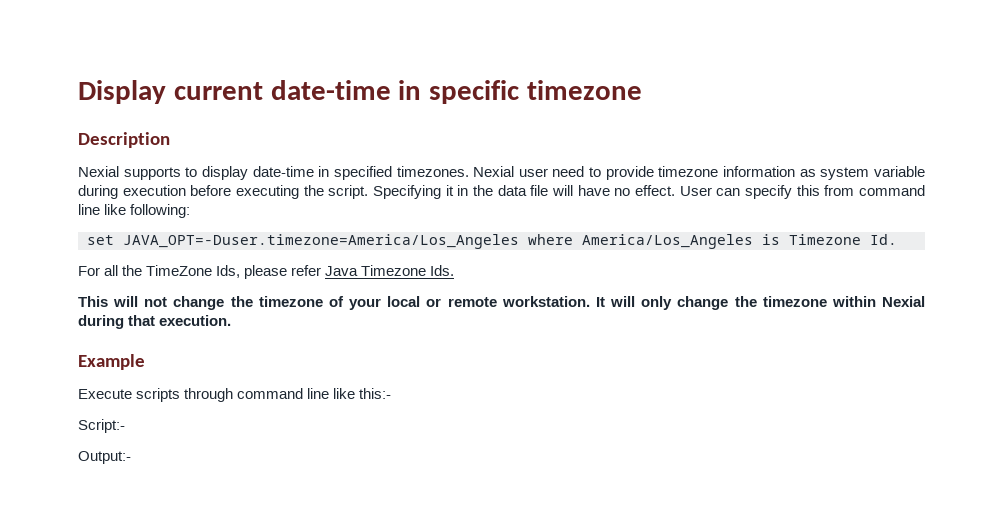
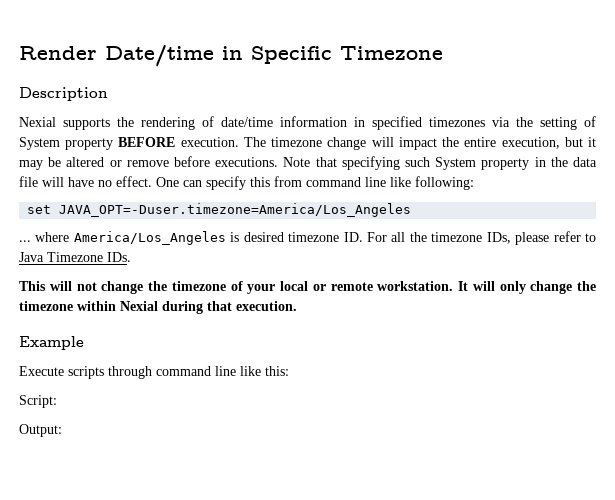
[78,80,643,104] [78,132,170,148] [78,166,925,180] [78,185,454,199] Display current date-time in specific timezone // Description // Nexial supports to display date-time in specified timezones. Nexial user need to provide timezone information as system variable during execution before executing the script. Specifying it -> [19,45,443,67] [19,87,108,101] [19,116,596,130] [19,137,596,150] [19,156,530,170] Render Date/time in Specific Timezone // Description // Nexial supports the rendering of date/time information in specified timezones via the setting of System property BEFORE execution. The timezone change will impact the entire execution, but it may be altered or remove before executions. Note that specifying such System property
[679,186,712,196] User -> [156,177,179,187] One
(519, 241) none -> [19,240,31,242] // ...
[789,234,897,245] Timezone Id. // -> [243,232,363,242] desired timezone ID.
[146,265,241,278] TimeZone Ids, -> [431,232,511,244] timezone IDs,
(322, 270) none -> [585,233,597,242] to
[430,265,455,276] Ids. -> [107,252,131,262] IDs.
[359,388,392,399] [78,419,125,433] [78,451,131,464] this:- // Script:- // Output:- -> [265,366,289,376] [19,395,57,408] [19,424,62,437] this: // Script: // Output:

